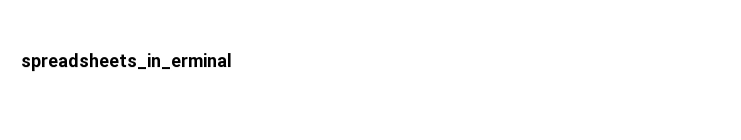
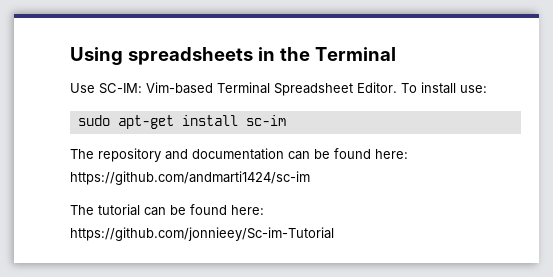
[20,53,233,72] spreadsheets_in_erminal -> [70,47,396,65] [70,82,487,96] [77,115,286,129] [70,148,408,162] [70,171,310,185] [70,204,264,216] [70,227,334,241] Using spreadsheets in the Terminal // Use SC-IM: Vim-based Terminal Spreadsheet Editor. To install use: // sudo apt-get install sc-im // The repository and documentation can be found here: https://github.com/andmarti1424/sc-im // The tutorial can be found here: https://github.com/jonnieey/Sc-im-Tutorial

